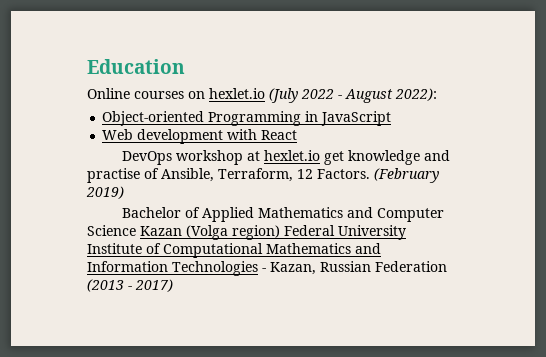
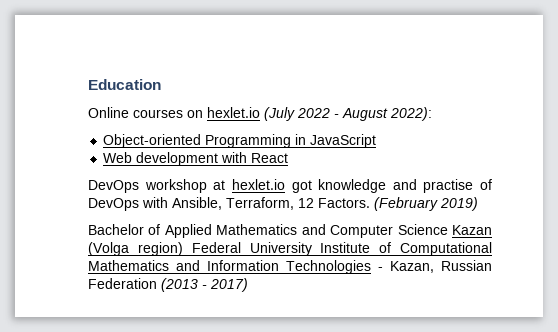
[323,151,344,165] get -> [291,180,312,193] got
(159, 173) none -> [88,197,168,211] DevOps with

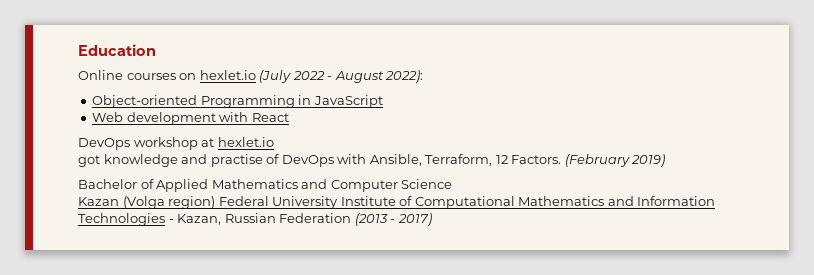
(285, 184) none -> (274, 142) //
(448, 229) none -> (453, 184) //

